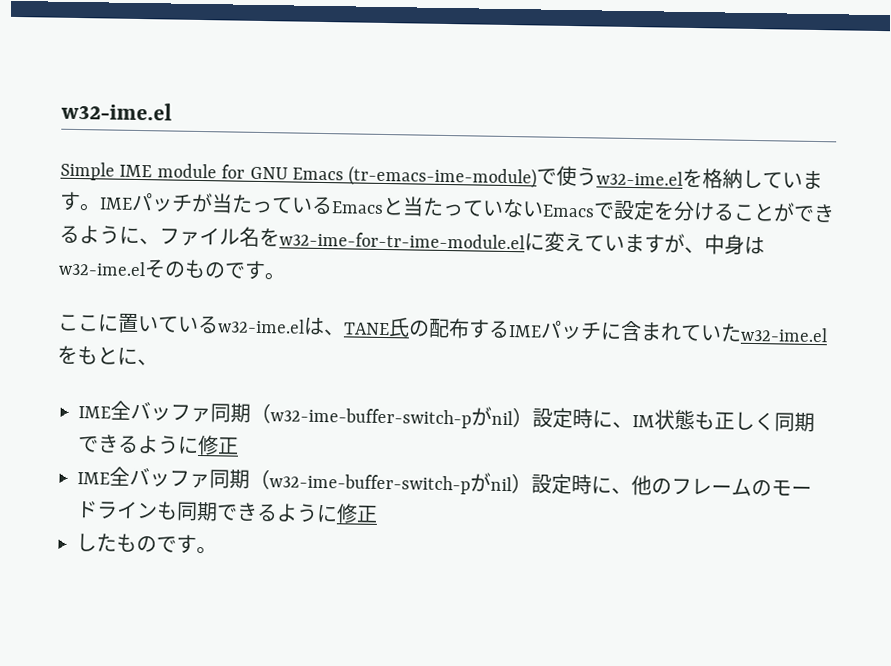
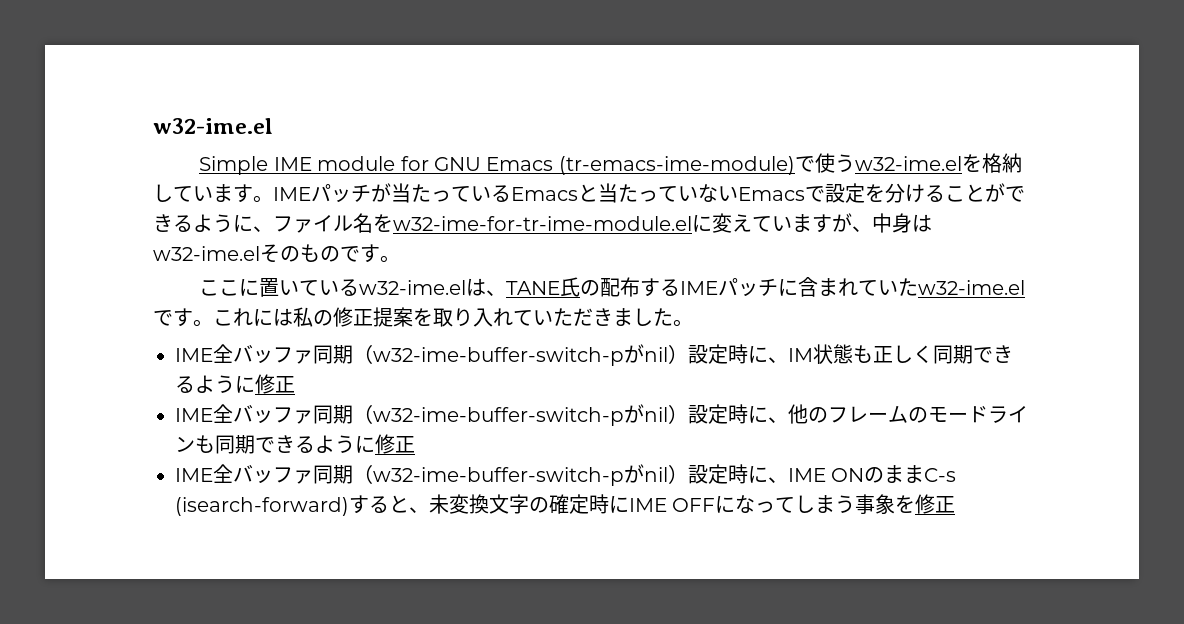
[57,345,158,366] をもとに、 -> [153,307,693,327] です。これには私の修正提案を取り入れていただきました。
[76,533,217,555] したものです。 -> [175,464,957,486] [175,494,956,516] IME全バッファ同期（w32-ime-buffer-switch-pがnil）設定時に、IME ONのままC-s (isearch-forward)すると、未変換文字の確定時にIME OFFになってしまう事象を修正

